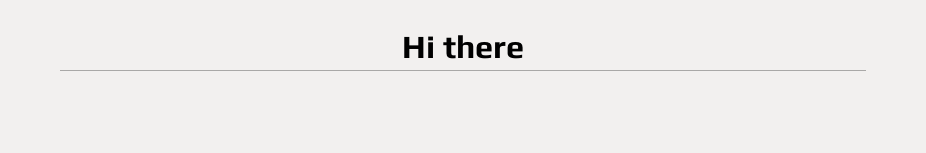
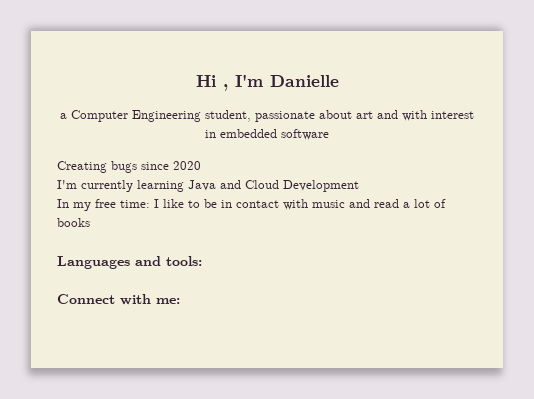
[443,35,525,59] there -> [222,74,339,91] [60,110,474,122] [205,129,329,140] [57,161,201,173] [57,180,359,192] [57,199,446,211] [57,218,90,227] [57,256,202,269] [57,294,180,305] , I'm Danielle // a Computer Engineering student, passionate about art and with interest in embedded software // Creating bugs since 2020 // I'm currently learning Java and Cloud Development // In my free time: I like to be in contact with music and read a lot of books // Languages and tools: // Connect with me:

